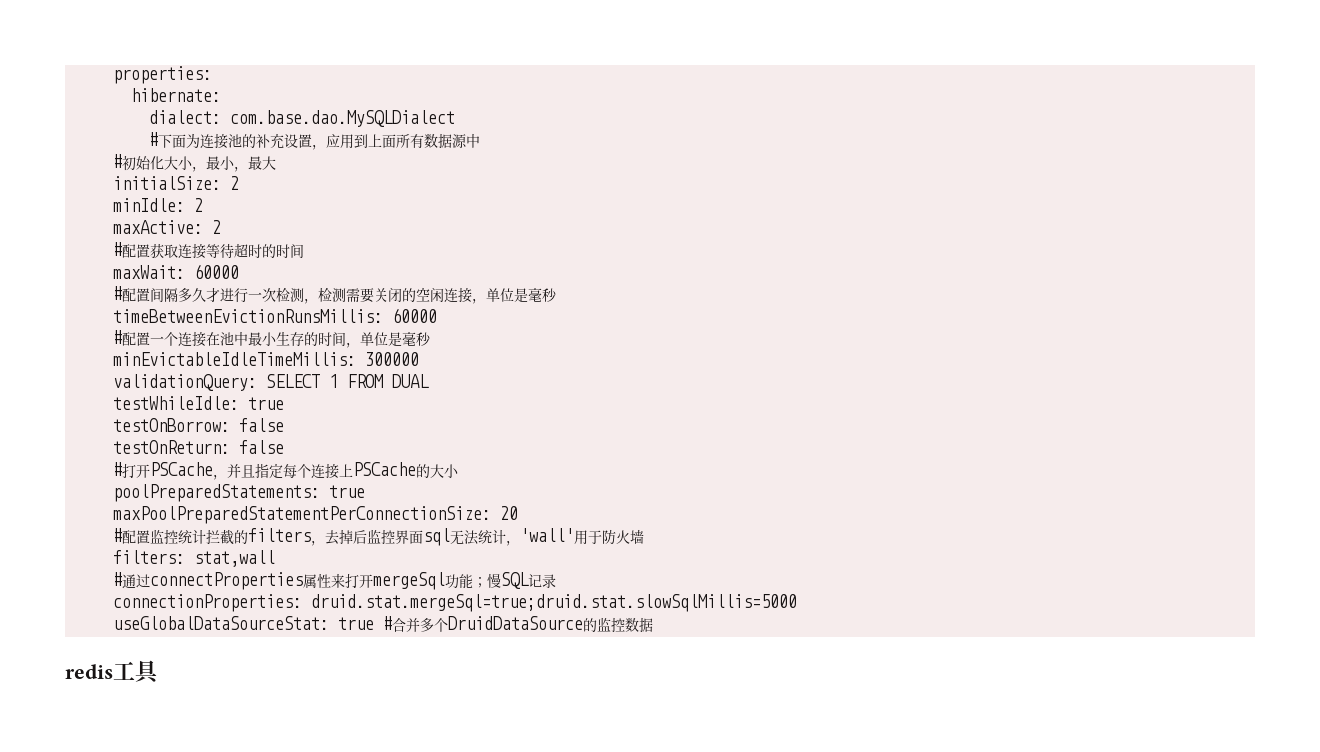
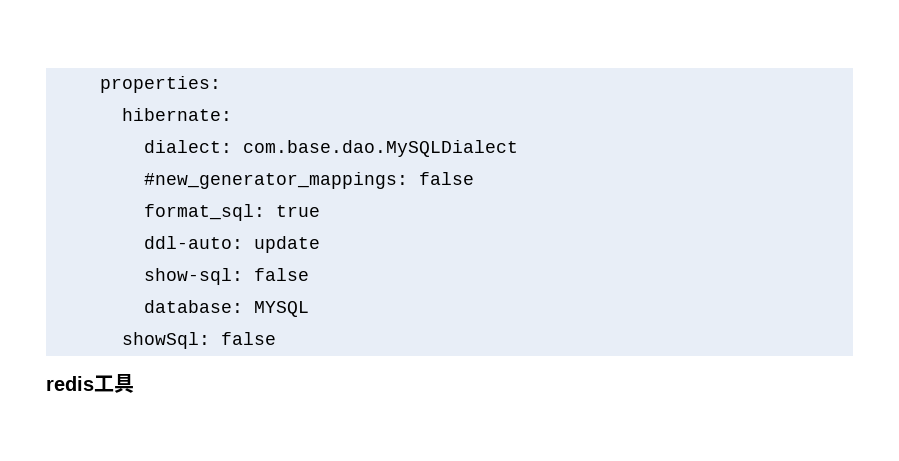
[149,132,480,150] [113,154,276,172] [113,176,239,190] [113,198,203,212] [113,220,221,234] [113,242,304,259] [113,264,239,279] [113,286,557,304] [113,308,437,323] [113,330,431,348] [113,352,419,366] [113,374,429,391] [113,396,284,410] [113,418,284,432] [113,440,284,454] [113,462,459,480] [113,484,365,502] [113,506,518,524] [113,528,644,546] [113,550,275,567] [113,572,556,590] [113,594,797,612] [113,616,653,632] #下面为连接池的补充设置，应用到上面所有数据源中 // #初始化大小，最小，最大 // initialSize: 2 // minIdle: 2 // maxActive: 2 // #配置获取连接等待超时的时间 // maxWait: 60000 // #配置间隔多久才进行一次检测，检测需要关闭的空闲连接，单位是毫秒 // timeBetweenEvictionRunsMillis: 60000 // #配置一个连接在池中最小生存的时间，单位是毫秒 // minEvictableIdleTimeMillis: 300000 // validationQuery: SELECT 1 FROM DUAL // testWhileIdle: true // testOnBorrow: false // testOnReturn: false // #打开PSCache，并且指定每个连接上PSCache的大小 // poolPreparedStatements: true // maxPoolPreparedStatementPerConnectionSize: 20 // #配置监控统计拦截的filters，去掉后监控界面sql无法统计，'wall'用于防火墙 // filters: stat,wall // #通过connectProperties属性来打开mergeSql功能；慢SQL记录 // connectionProperties: druid.stat.mergeSql=true;druid.stat.slowSqlMillis=5000 // useGlobalDataSourceStat: true #合并多个DruidDataSource的监控数据 -> [144,172,475,189] [144,204,321,221] [144,236,321,253] [144,268,310,285] [144,300,310,317] [122,332,277,349] #new_generator_mappings: false // format_sql: true // ddl-auto: update // show-sql: false // database: MYSQL // showSql: false

